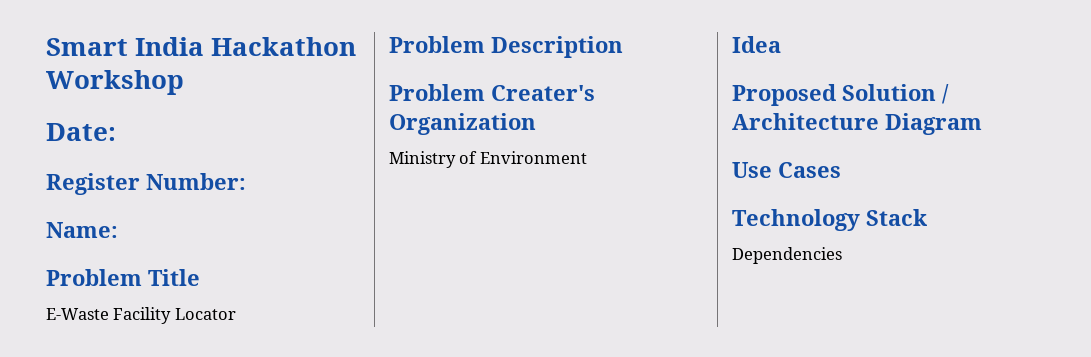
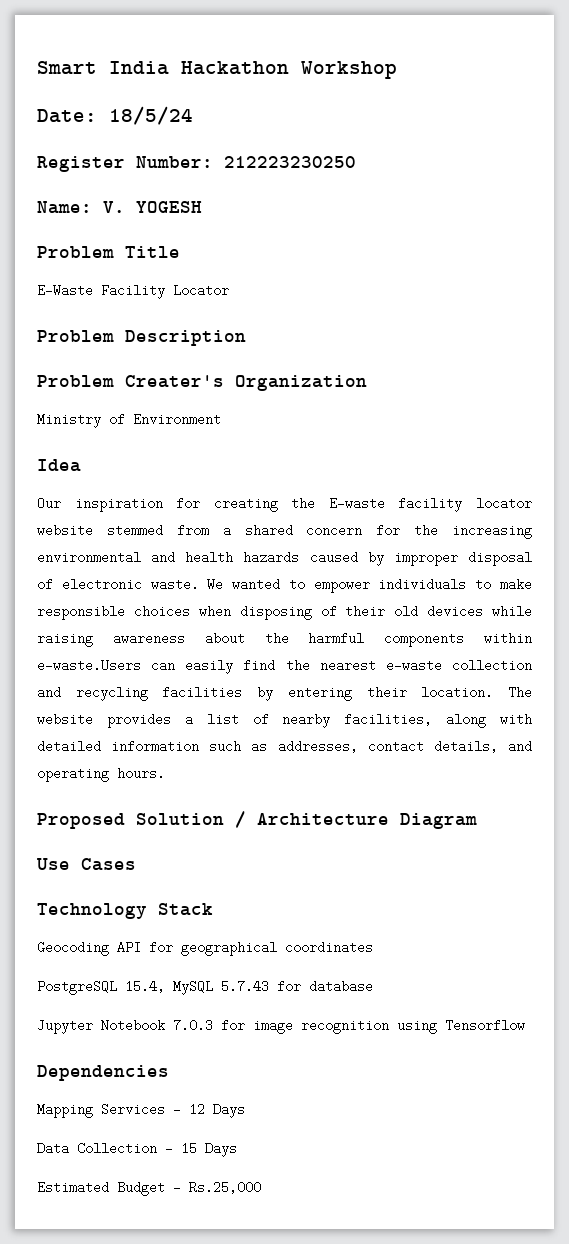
(116, 132) none -> [109,106,193,125] 18/5/24
(246, 181) none -> [224,156,356,168] 212223230250
(118, 230) none -> [103,201,202,213] V. YOGESH
(781, 44) none -> [37,497,532,512] [37,524,532,539] [37,551,533,566] [37,578,532,593] [37,605,532,620] [37,632,532,647] [37,659,532,674] [37,686,532,701] [37,713,532,728] [37,740,532,753] [37,767,165,782] // Our inspiration for creating the E-waste facility locator website stemmed from a shared concern for the increasing environmental and health hazards caused by improper disposal of electronic waste. We wanted to empower individuals to make responsible choices when disposing of their old devices while raising awareness about the harmful components within e-waste.Users can easily find the nearest e-waste collection and recycling facilities by entering their location. The website provides a list of nearby facilities, along with detailed information such as addresses, contact details, and operating hours.
[732,247,842,264] Dependencies -> [37,941,373,956] [37,980,373,995] [37,1019,525,1034] [37,1065,169,1081] [37,1103,245,1118] [37,1142,237,1157] [37,1181,261,1196] Geocoding API for geographical coordinates // PostgreSQL 15.4, MySQL 5.7.43 for database // Jupyter Notebook 7.0.3 for image recognition using Tensorflow // Dependencies // Mapping Services – 12 Days // Data Collection – 15 Days // Estimated Budget – Rs.25,000

